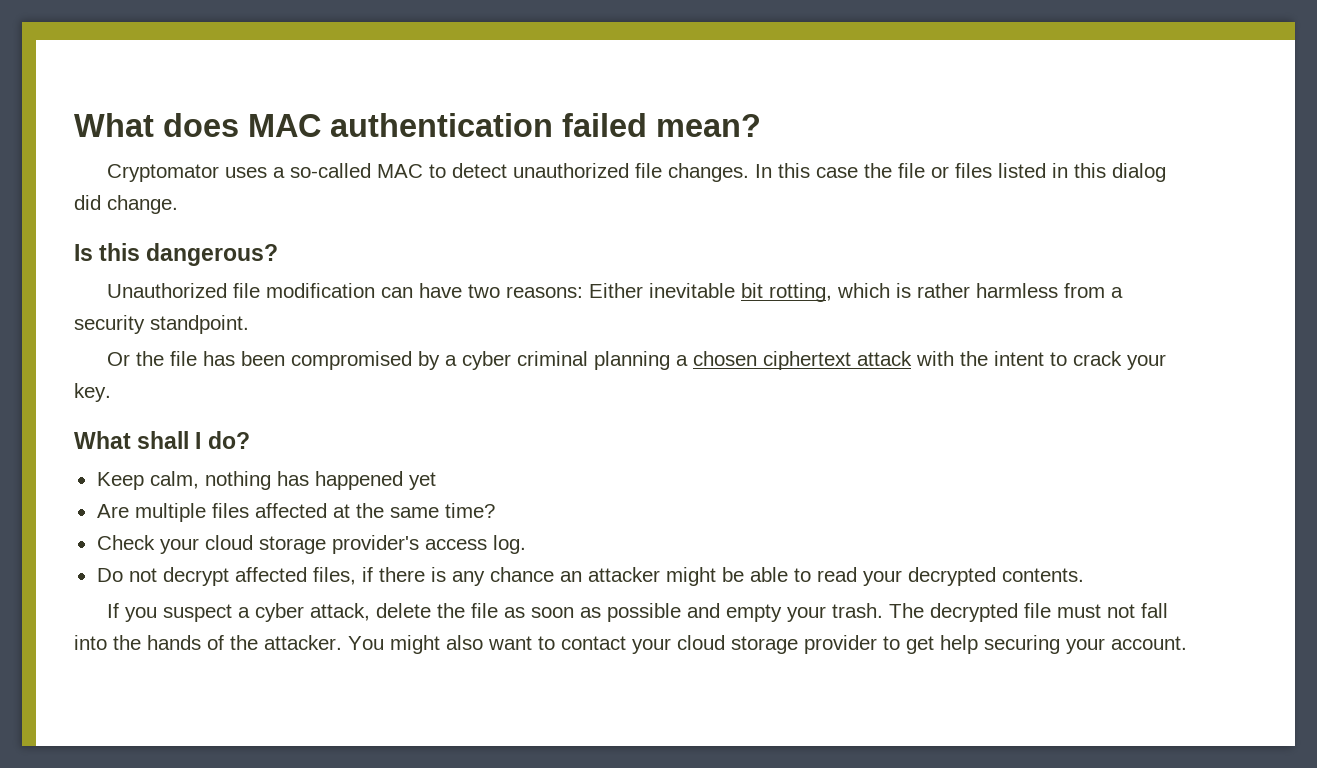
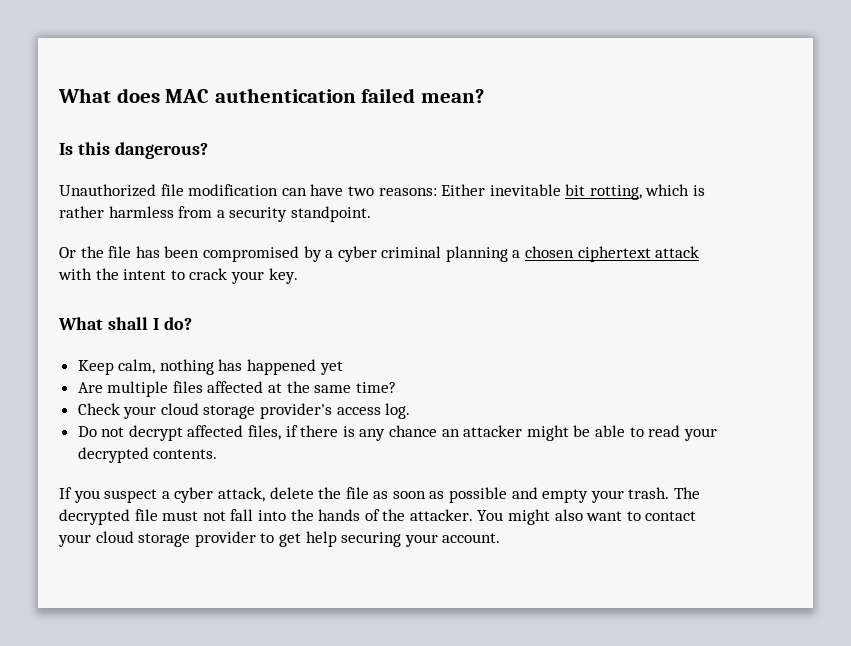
[106,163,1166,182] [74,195,178,214] // Cryptomator uses a so-called MAC to detect unauthorized file changes. In this case the file or files listed in this dialog did change. -> (484, 96) none

